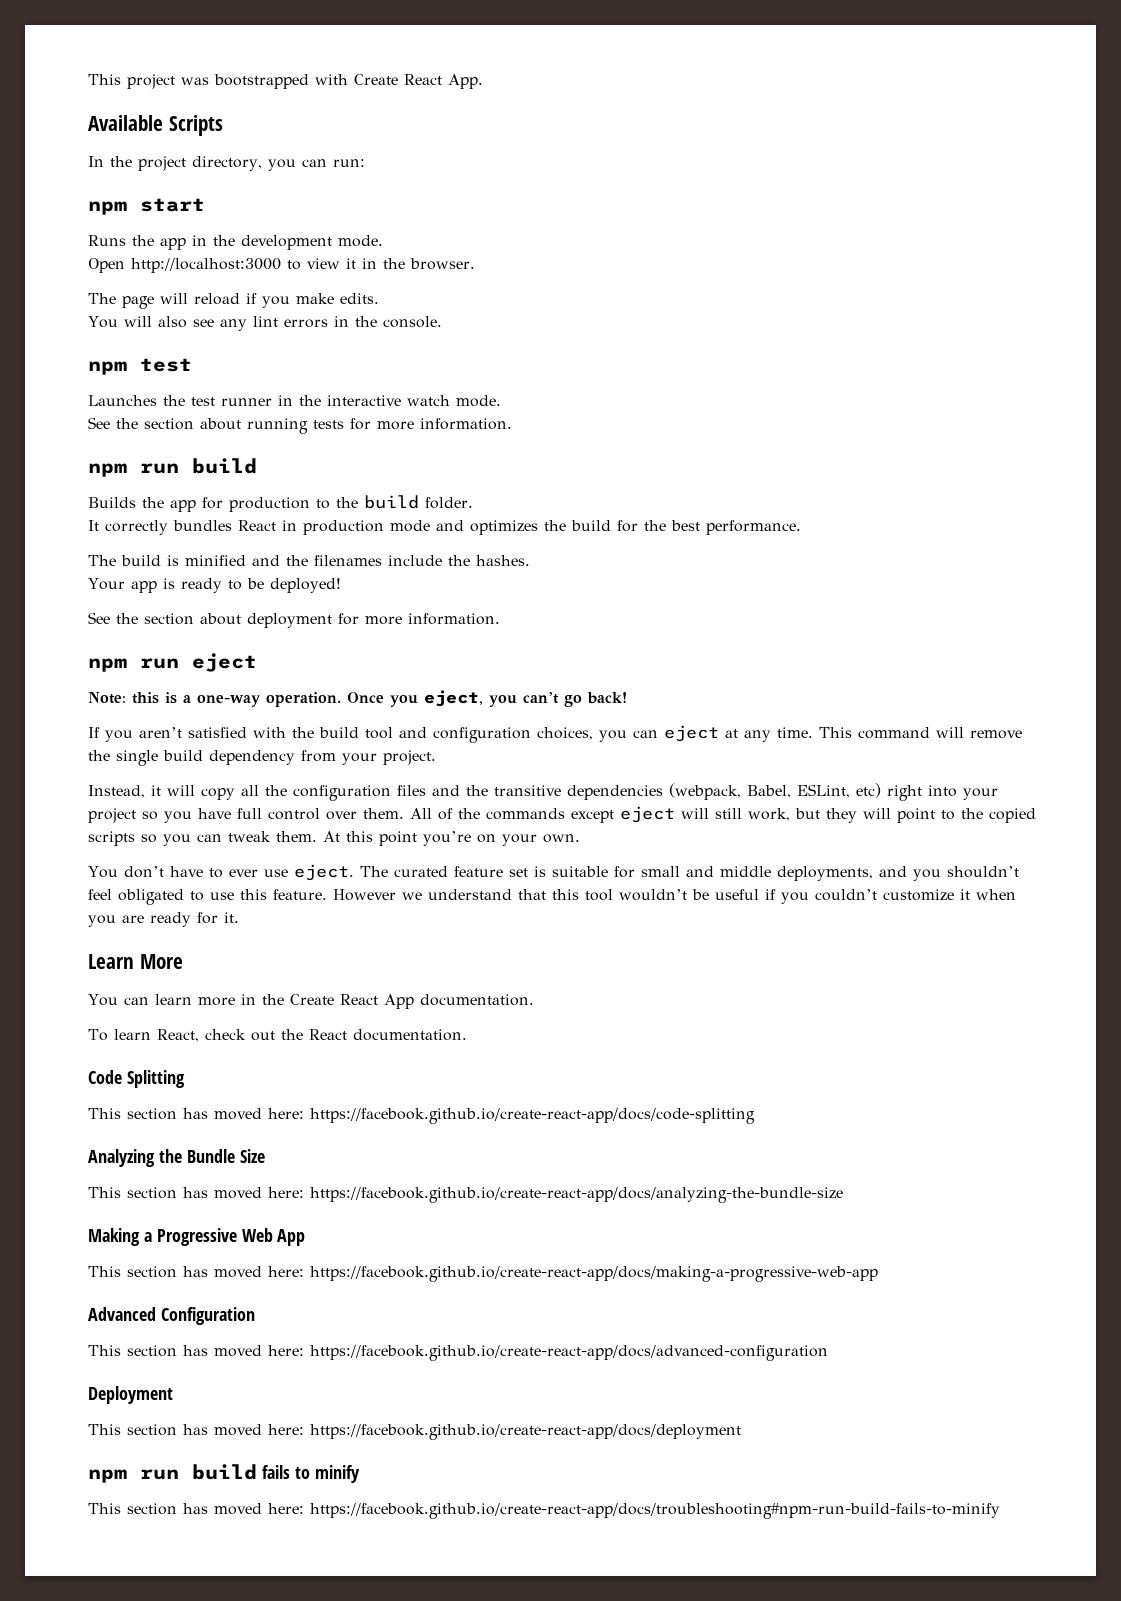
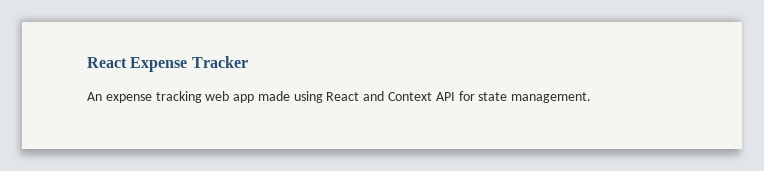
[88,74,483,89] [88,115,223,136] [88,156,365,171] [88,198,205,215] [88,235,383,250] [88,258,475,273] [88,293,379,309] [88,316,442,331] [88,358,192,375] [88,395,501,407] [88,417,512,434] [88,458,257,477] [88,495,473,512] [88,520,801,535] [88,555,530,566] [88,578,341,593] [88,612,500,628] [88,653,257,672] [88,690,627,707] [88,725,1022,743] [88,750,436,766] [88,783,998,801] [88,806,1036,823] [88,831,580,846] [88,864,1019,881] [88,889,1016,905] [88,912,239,927] [88,954,183,969] [88,994,534,1009] [88,1029,467,1042] [88,1070,185,1088] [88,1108,755,1124] [88,1149,265,1167] [88,1187,843,1203] [88,1228,306,1246] [88,1266,878,1282] [88,1307,255,1325] [88,1345,828,1361] [88,1386,173,1404] [88,1424,741,1440] [88,1464,360,1483] [88,1503,1000,1519] This project was bootstrapped with Create React App. // Available Scripts // In the project directory, you can run: // npm start // Runs the app in the development mode. // Open http://localhost:3000 to view it in the browser. // The page will reload if you make edits. // You will also see any lint errors in the console. // npm test // Launches the test runner in the interactive watch mode. // See the section about running tests for more information. // npm run build // Builds the app for production to the build folder. // It correctly bundles React in production mode and optimizes the build for the best performance. // The build is minified and the filenames include the hashes. // Your app is ready to be deployed! // See the section about deployment for more information. // npm run eject // Note: this is a one-way operation. Once you eject, you can’t go back! // If you aren’t satisfied with the build tool and configuration choices, you can eject at any time. This command will remove the single build dependency from your project. // Instead, it will copy all the configuration files and the transitive dependencies (webpack, Babel, ESLint, etc) right into your project so you have full control over them. All of the commands except eject will still work, but they will point to the copied scripts so you can tweak them. At this point you’re on your own. // You don’t have to ever use eject. The curated feature set is suitable for small and middle deployments, and you shouldn’t feel obligated to use this feature. However we understand that this tool wouldn’t be useful if you couldn’t customize it when you are ready for it. // Learn More // You can learn more in the Create React App documentation. // To learn React, check out the React documentation. // Code Splitting // This section has moved here: https://facebook.github.io/create-react-app/docs/code-splitting // Analyzing the Bundle Size // This section has moved here: https://facebook.github.io/create-react-app/docs/analyzing-the-bundle-size // Making a Progressive Web App // This section has moved here: https://facebook.github.io/create-react-app/docs/making-a-progressive-web-app // Advanced Configuration // This section has moved here: https://facebook.github.io/create-react-app/docs/advanced-configuration // Deployment // This section has moved here: https://facebook.github.io/create-react-app/docs/deployment // npm run build fails to minify // This section has moved here: https://facebook.github.io/create-react-app/docs/troubleshooting#npm-run-build-fails-to-minify -> [87,56,248,72] [87,91,592,103] React Expense Tracker // An expense tracking web app made using React and Context API for state management.

